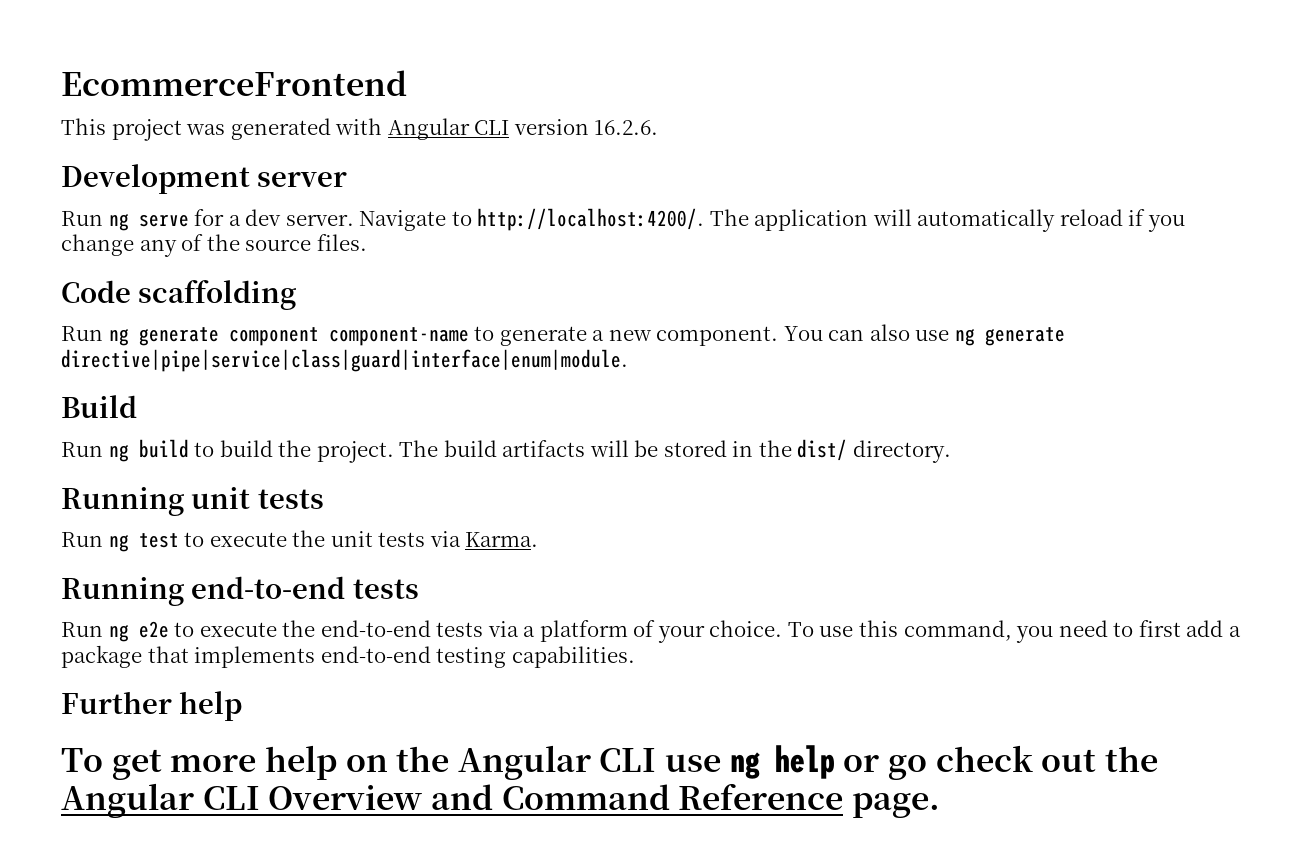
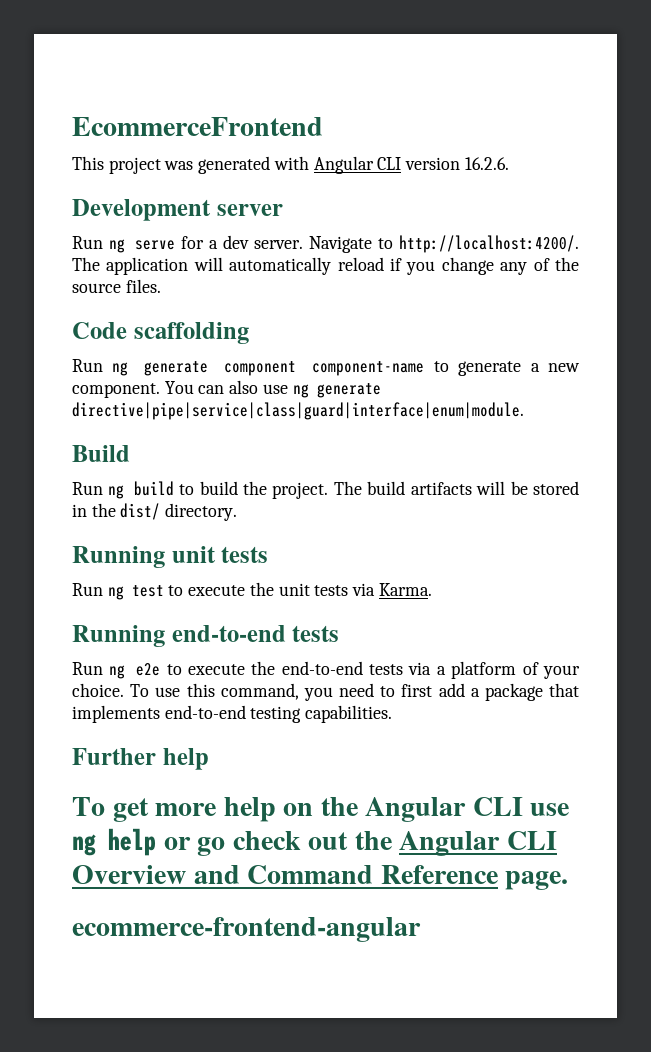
(940, 805) none -> [72,917,421,942] // ecommerce-frontend-angular

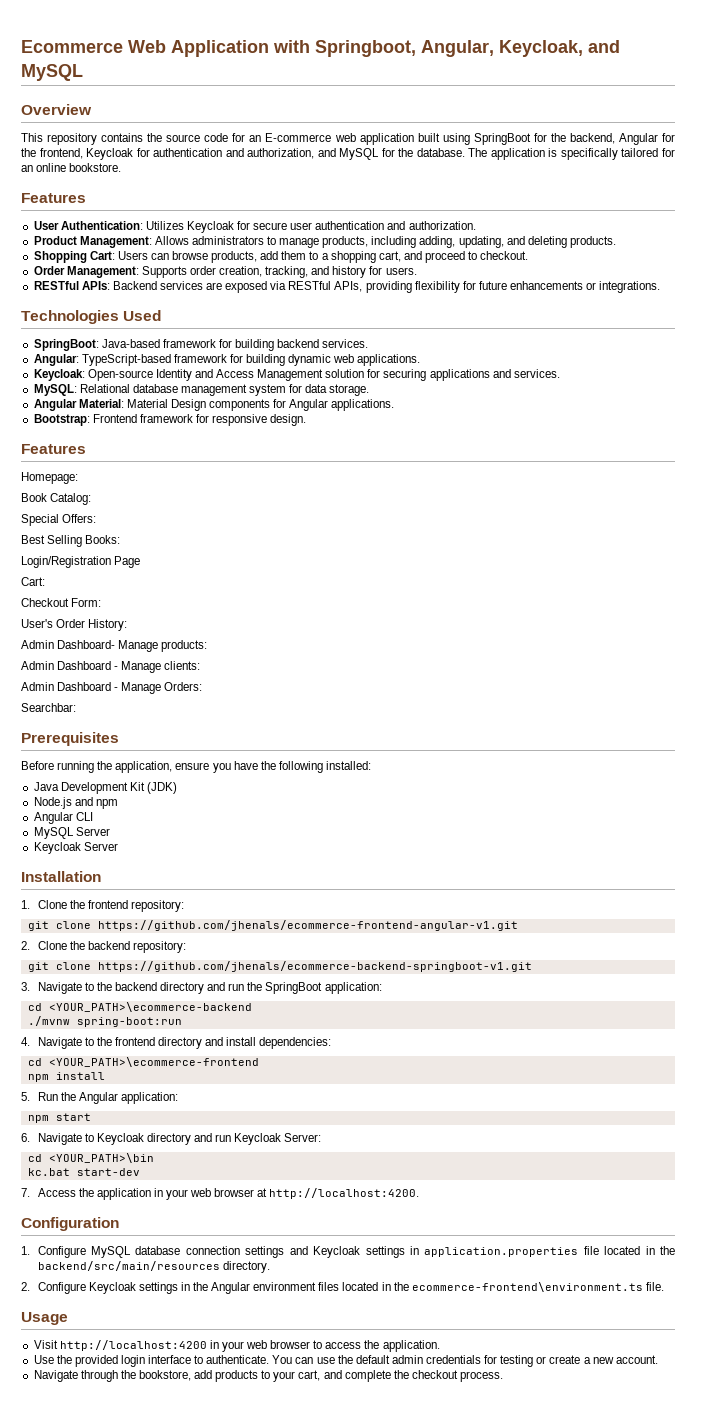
[72,117,323,136] [72,156,509,174] [72,199,283,221] [72,235,579,253] [72,257,579,275] [72,279,161,293] [72,322,249,344] [72,359,581,376] [72,380,381,398] [72,402,524,420] [72,445,130,462] [72,481,579,499] [72,503,238,521] [72,546,269,568] [72,582,432,600] [72,625,340,647] [72,661,580,679] [72,683,580,701] [72,705,393,723] [72,748,209,770] [72,797,570,822] [72,828,557,856] [72,865,569,890] [72,917,421,942] EcommerceFrontend // This project was generated with Angular CLI version 16.2.6. // Development server // Run ng serve for a dev server. Navigate to http://localhost:4200/. The application will automatically reload if you change any of the source files. // Code scaffolding // Run ng generate component component-name to generate a new component. You can also use ng generate directive|pipe|service|class|guard|interface|enum|module. // Build // Run ng build to build the project. The build artifacts will be stored in the dist/ directory. // Running unit tests // Run ng test to execute the unit tests via Karma. // Running end-to-end tests // Run ng e2e to execute the end-to-end tests via a platform of your choice. To use this command, you need to first add a package that implements end-to-end testing capabilities. // Further help // To get more help on the Angular CLI use ng help or go check out the Angular CLI Overview and Command Reference page. // ecommerce-frontend-angular -> [21,40,620,57] [21,64,83,81] [21,104,92,115] [21,133,675,145] [21,148,675,160] [21,163,122,172] [21,193,86,203] [33,221,476,233] [33,236,616,248] [33,251,529,263] [33,266,417,278] [33,281,661,293] [21,310,162,324] [33,339,369,351] [33,354,421,366] [33,369,560,381] [33,384,370,396] [33,399,395,411] [33,414,307,426] [21,444,86,454] [21,472,78,484] [21,493,92,505] [21,514,97,526] [21,535,121,547] [21,556,141,568] [21,577,45,586] [21,598,102,607] [21,619,128,631] [21,640,208,652] [21,661,201,673] [21,682,203,694] [21,703,76,712] [21,732,119,746] [21,761,371,773] [33,782,177,794] [33,797,118,809] [33,812,93,824] [33,827,110,839] [33,842,118,854] [21,871,101,882] [21,900,184,912] [27,920,518,931] [21,941,186,953] [27,961,532,972] [21,982,382,994] [27,1002,252,1012] [27,1016,182,1027] [21,1037,332,1049] [27,1057,259,1067] [27,1072,105,1082] [21,1092,178,1104] [27,1113,91,1123] [21,1133,322,1145] [27,1153,154,1163] [27,1168,140,1176] [21,1188,420,1200] [21,1217,119,1231] [21,1246,675,1258] [37,1261,270,1273] [21,1282,664,1294] [21,1312,68,1325] [33,1340,440,1352] [33,1355,658,1367] [33,1370,504,1382] Ecommerce Web Application with Springboot, Angular, Keycloak, and MySQL // Overview // This repository contains the source code for an E-commerce web application built using SpringBoot for the backend, Angular for the frontend, Keycloak for authentication and authorization, and MySQL for the database. The application is specifically tailored for an online bookstore. // Features // User Authentication: Utilizes Keycloak for secure user authentication and authorization. // Product Management: Allows administrators to manage products, including adding, updating, and deleting products. // Shopping Cart: Users can browse products, add them to a shopping cart, and proceed to checkout. // Order Management: Supports order creation, tracking, and history for users. // RESTful APIs: Backend services are exposed via RESTful APIs, providing flexibility for future enhancements or integrations. // Technologies Used // SpringBoot: Java-based framework for building backend services. // Angular: TypeScript-based framework for building dynamic web applications. // Keycloak: Open-source Identity and Access Management solution for securing applications and services. // MySQL: Relational database management system for data storage. // Angular Material: Material Design components for Angular applications. // Bootstrap: Frontend framework for responsive design. // Features // Homepage: // Book Catalog: // Special Offers: // Best Selling Books: // Login/Registration Page // Cart: // Checkout Form: // User's Order History: // Admin Dashboard- Manage products: // Admin Dashboard - Manage clients: // Admin Dashboard - Manage Orders: // Searchbar: // Prerequisites // Before running the application, ensure you have the following installed: // Java Development Kit (JDK) // Node.js and npm // Angular CLI // MySQL Server // Keycloak Server // Installation // 1. Clone the frontend repository: // git clone https://github.com/jhenals/ecommerce-frontend-angular-v1.git // 2. Clone the backend repository: // git clone https://github.com/jhenals/ecommerce-backend-springboot-v1.git // 3. Navigate to the backend directory and run the SpringBoot application: // cd <YOUR_PATH>\ecommerce-backend // ./mvnw spring-boot:run // 4. Navigate to the frontend directory and install dependencies: // cd <YOUR_PATH>\ecommerce-frontend // npm install // 5. Run the Angular application: // npm start // 6. Navigate to Keycloak directory and run Keycloak Server: // cd <YOUR_PATH>\bin // kc.bat start-dev // 7. Access the application in your web browser at http://localhost:4200. // Configuration // 1. Configure MySQL database connection settings and Keycloak settings in application.properties file located in the backend/src/main/resources directory. // 2. Configure Keycloak settings in the Angular environment files located in the ecommerce-frontend\environment.ts file. // Usage // Visit http://localhost:4200 in your web browser to access the application. // Use the provided login interface to authenticate. You can use the default admin credentials for testing or create a new account. // Navigate through the bookstore, add products to your cart, and complete the checkout process.

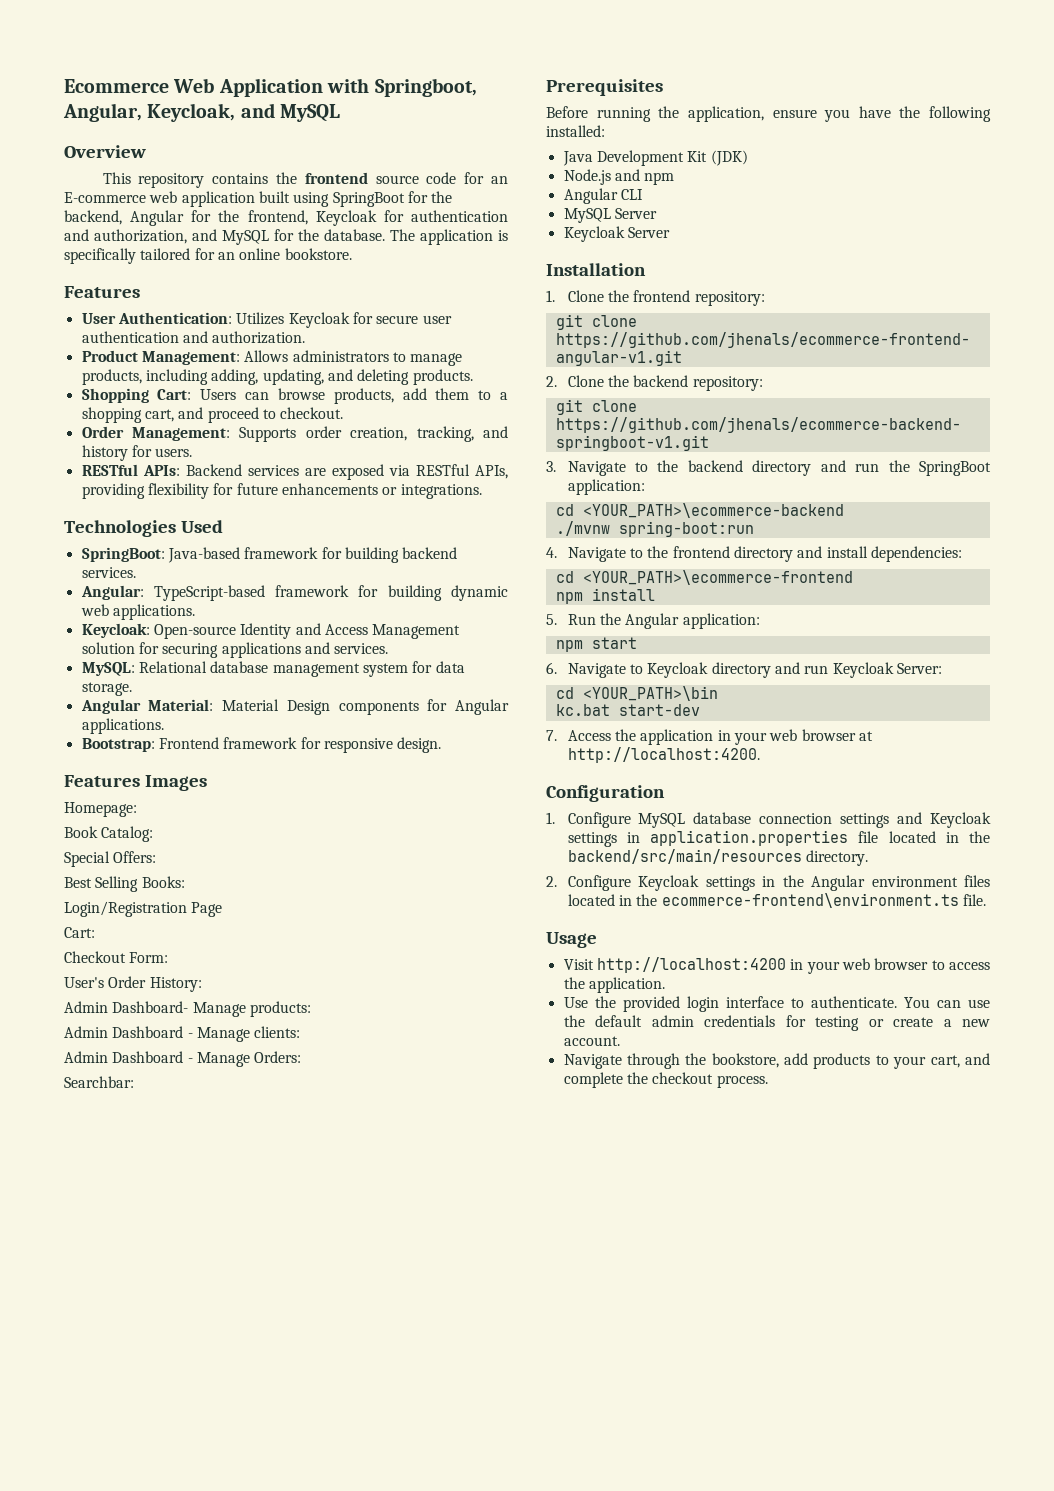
(163, 137) none -> [304,172,368,184] frontend
(86, 449) none -> [144,775,207,791] Images

